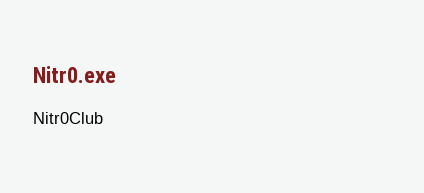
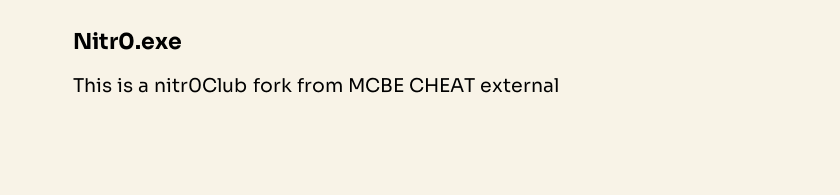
[33,112,103,124] Nitr0Club -> [73,77,560,93] This is a nitr0Club fork from MCBE CHEAT external

